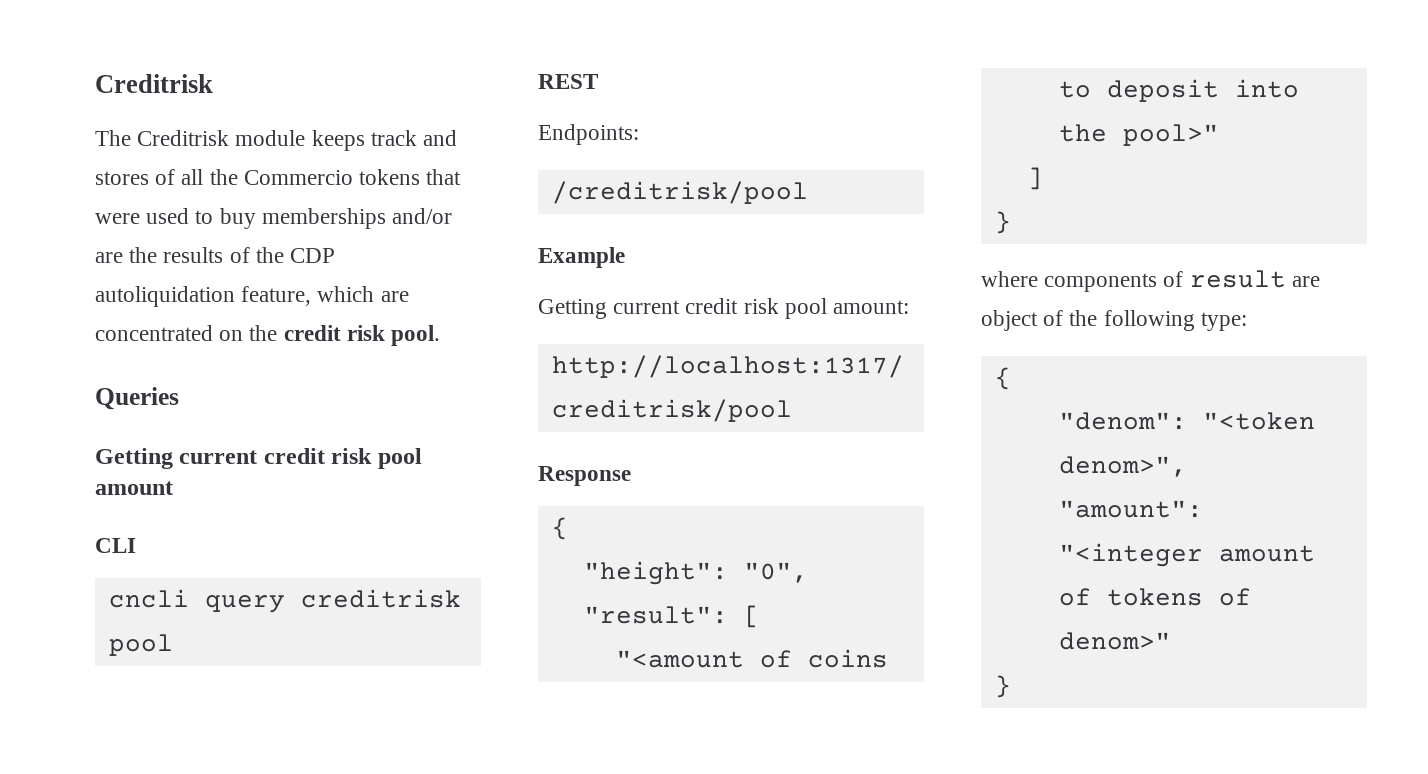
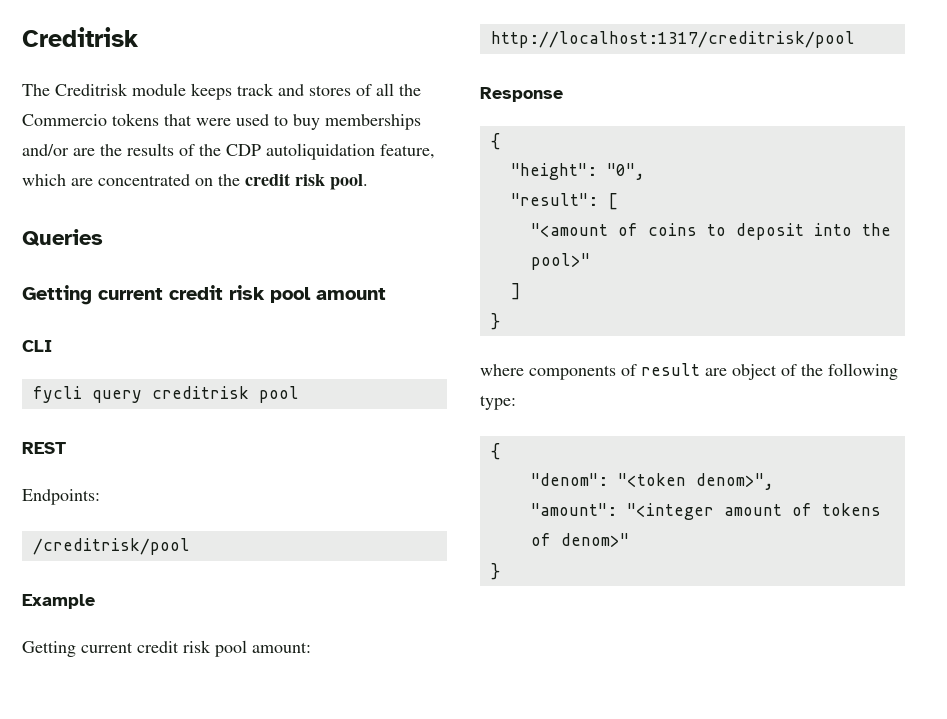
[108,589,189,608] cncli -> [32,386,82,403] fycli

